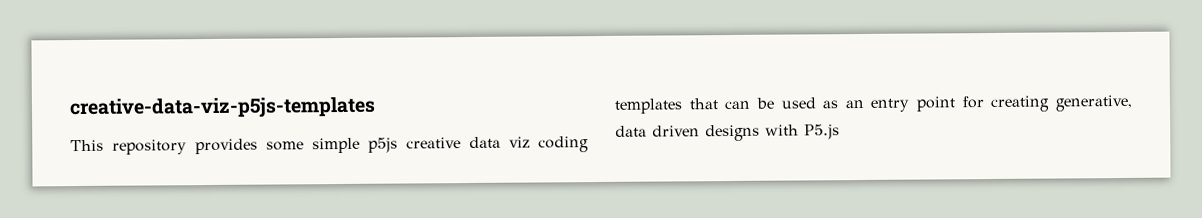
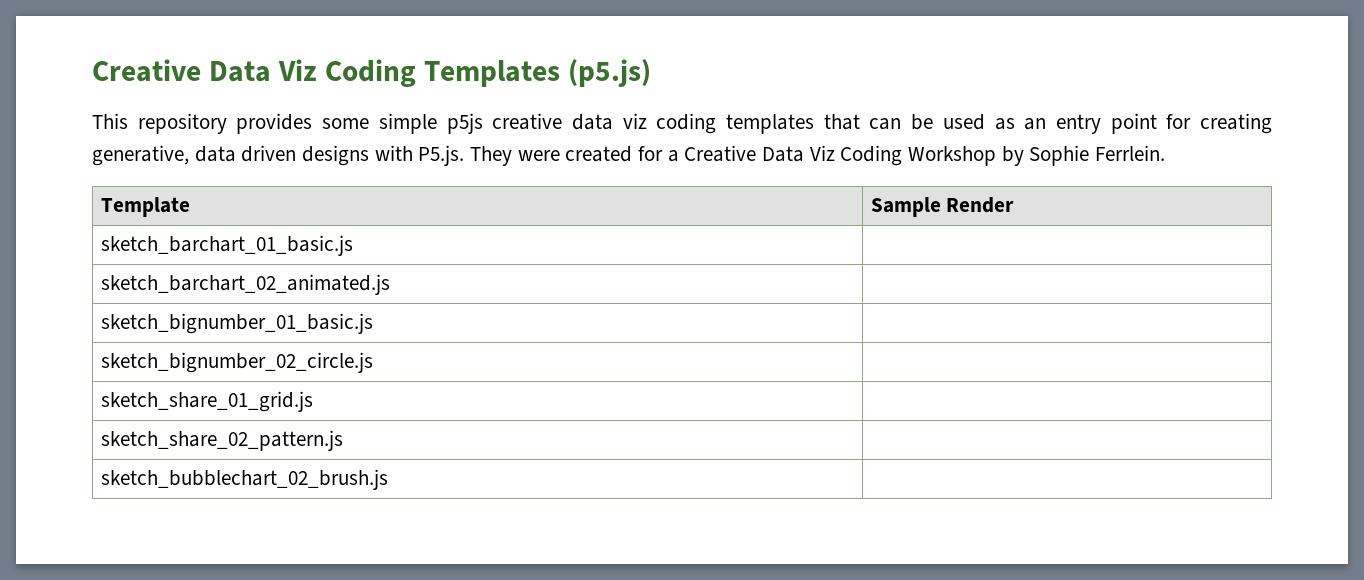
[69,96,376,120] creative-data-viz-p5js-templates -> [92,59,651,87] Creative Data Viz Coding Templates (p5.js)
[804,124,840,140] P5.js -> [418,145,1166,166] [100,197,190,217] [870,197,1015,217] [100,235,353,256] [100,274,390,295] [100,313,373,334] [100,352,373,373] [100,391,313,412] [100,430,343,451] [100,469,388,490] P5.js. They were created for a Creative Data Viz Coding Workshop by Sophie Ferrlein. // Template | Sample Render // sketch_barchart_01_basic.js | // sketch_barchart_02_animated.js | // sketch_bignumber_01_basic.js | // sketch_bignumber_02_circle.js | // sketch_share_01_grid.js | // sketch_share_02_pattern.js | // sketch_bubblechart_02_brush.js |

